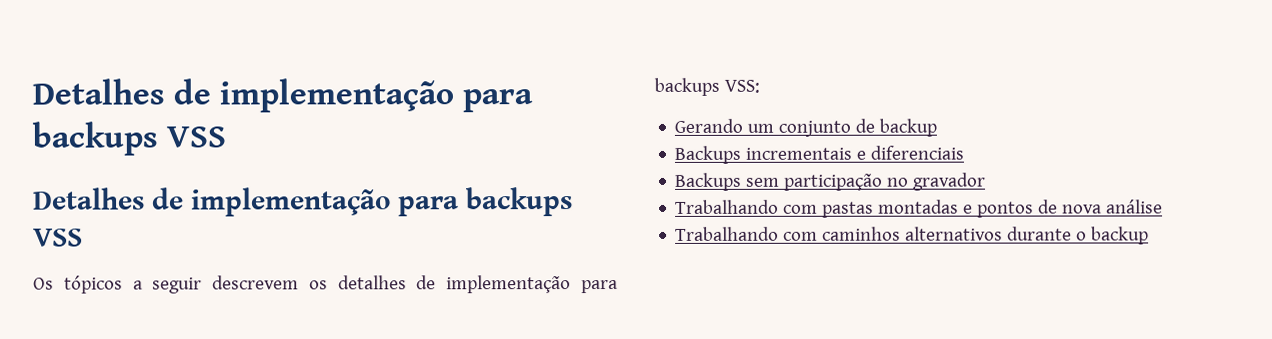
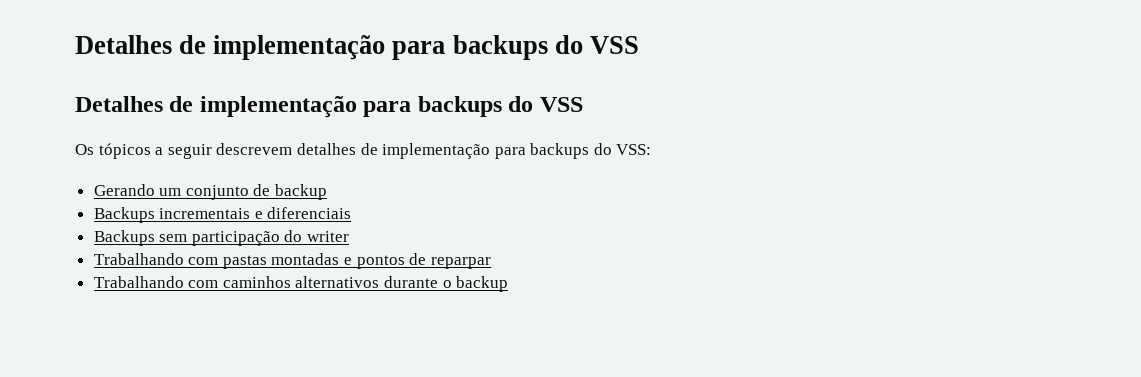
[32,78,534,113] [32,121,158,156] Detalhes de implementação para backups -> [75,35,583,60] Detalhes de implementação para backups do
(573, 202) none -> [508,96,534,112] do
[308,280,328,290] os -> (293, 149) none
(720, 86) none -> [593,143,612,155] do
[887,172,987,191] no gravador -> [284,230,350,242] do writer
[1062,199,1164,214] nova análise -> [430,257,491,269] reparpar

